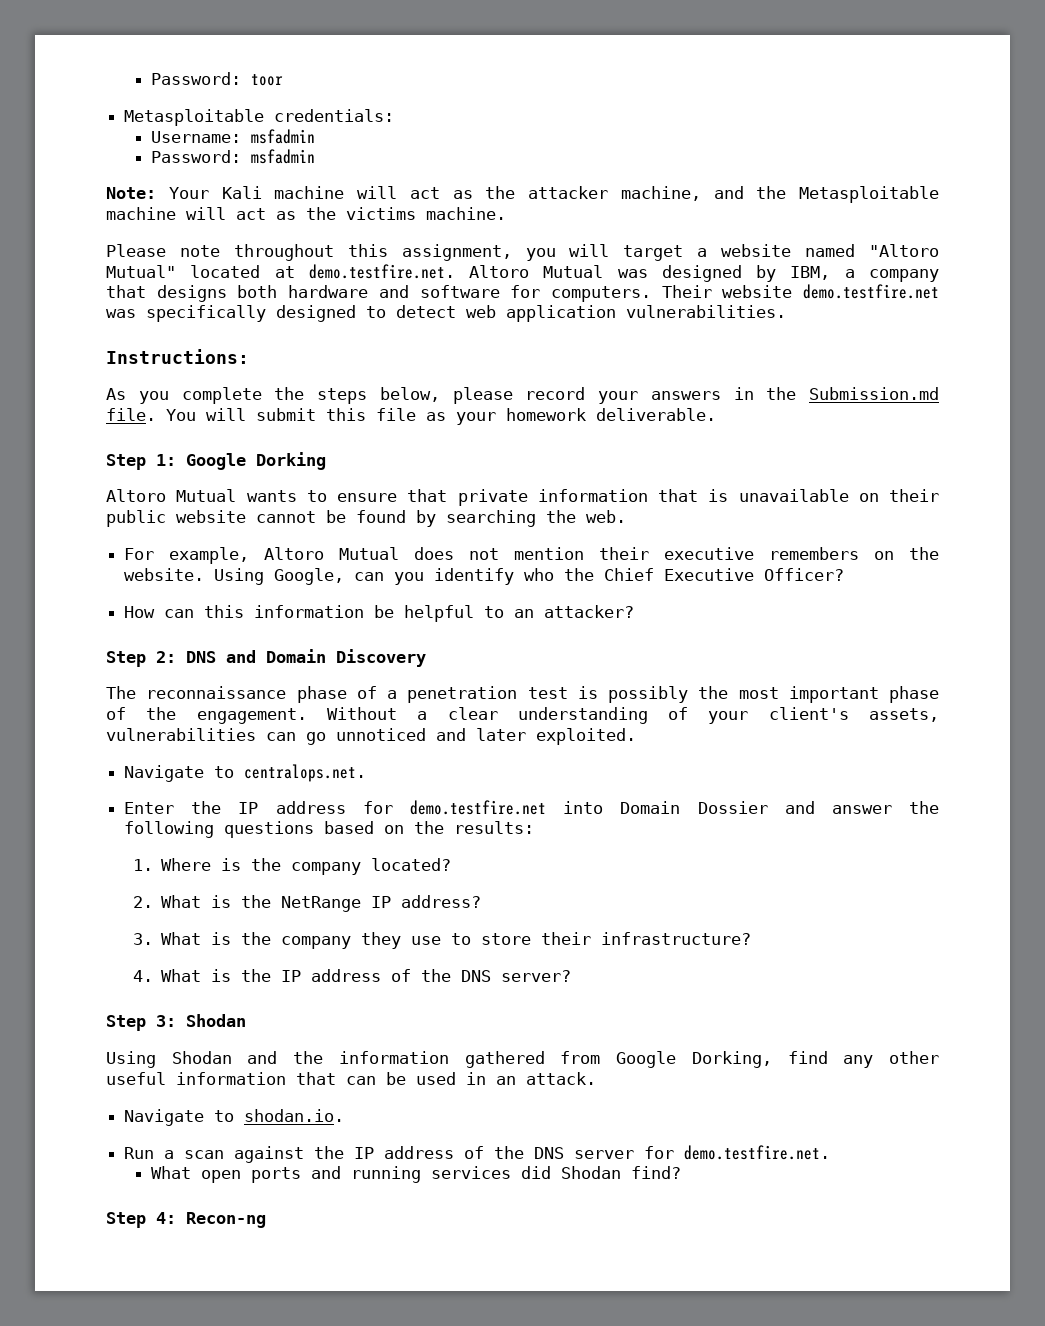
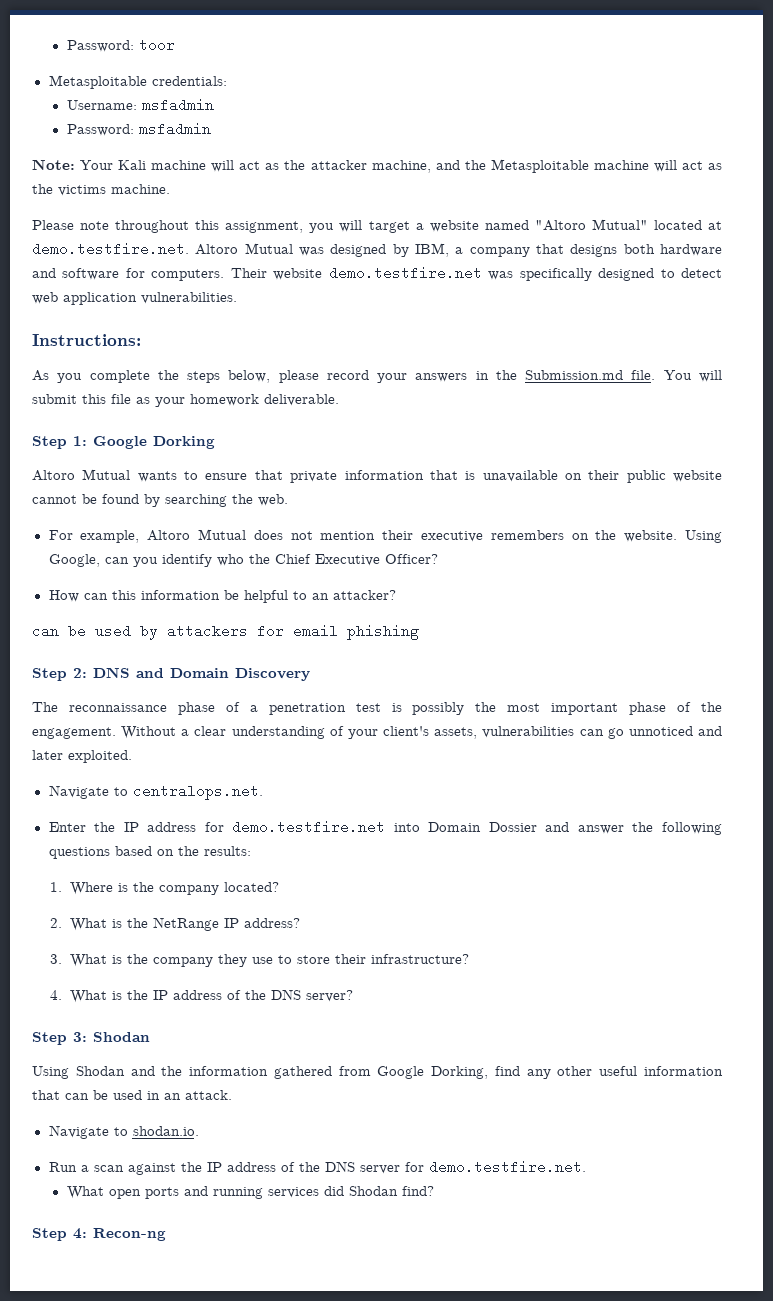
(635, 611) none -> [32,624,419,640] // can be used by attackers for email phishing

